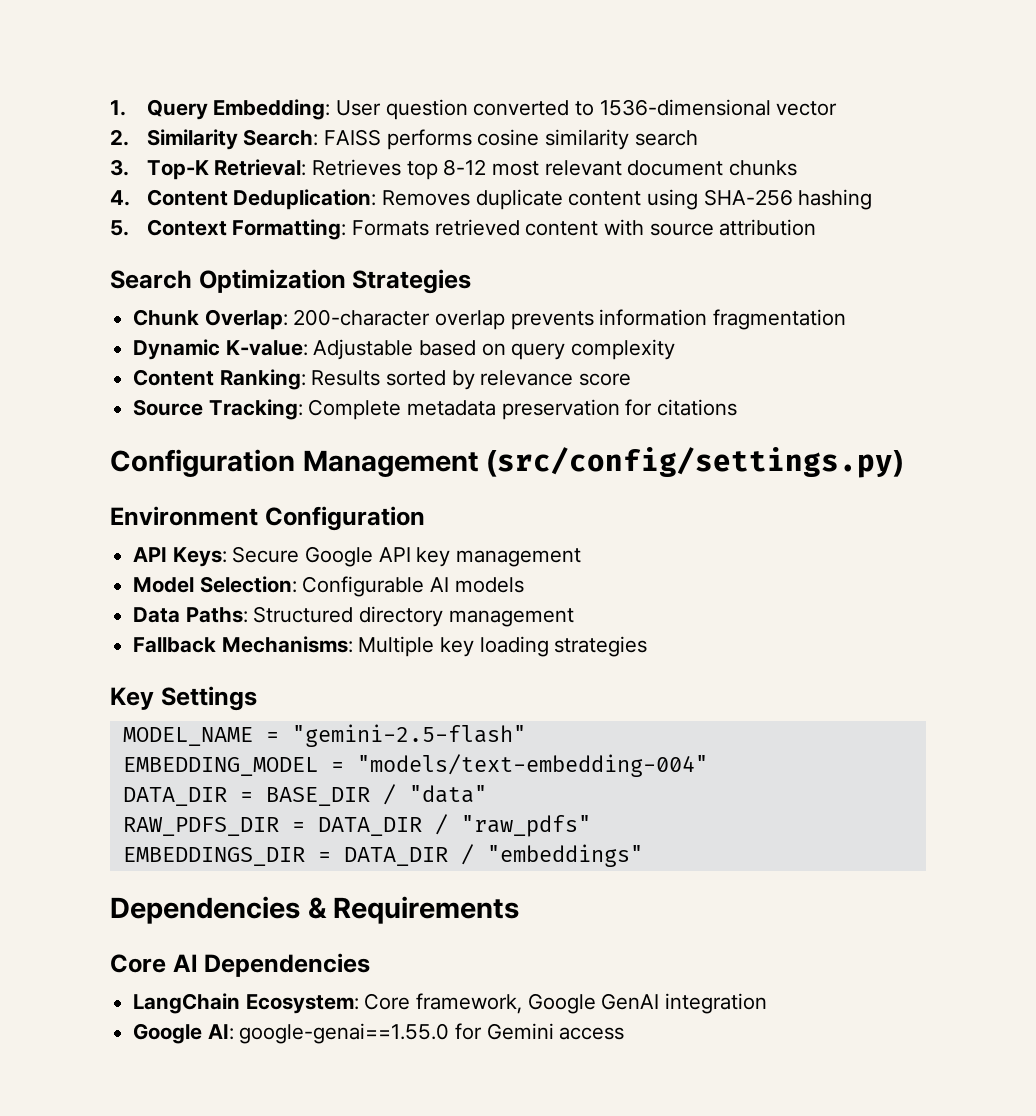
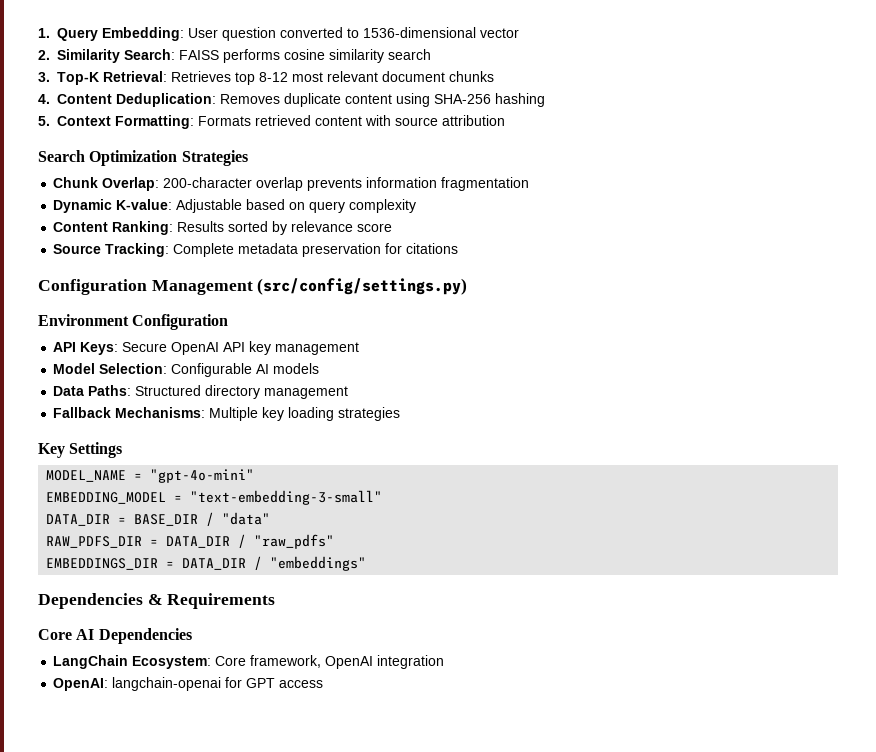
[305,546,374,567] Google -> [171,342,220,355] OpenAI
[291,724,526,747] "gemini-2.5-flash" -> [150,469,255,483] "gpt-4o-mini"
[356,754,708,777] "models/text-embedding-004" -> [190,490,383,505] "text-embedding-3-small"
[527,993,660,1014] Google GenAI -> [325,656,374,669] OpenAI
[133,1023,554,1044] Google AI: google-genai==1.55.0 for Gemini -> [53,677,276,691] OpenAI: langchain-openai for GPT

